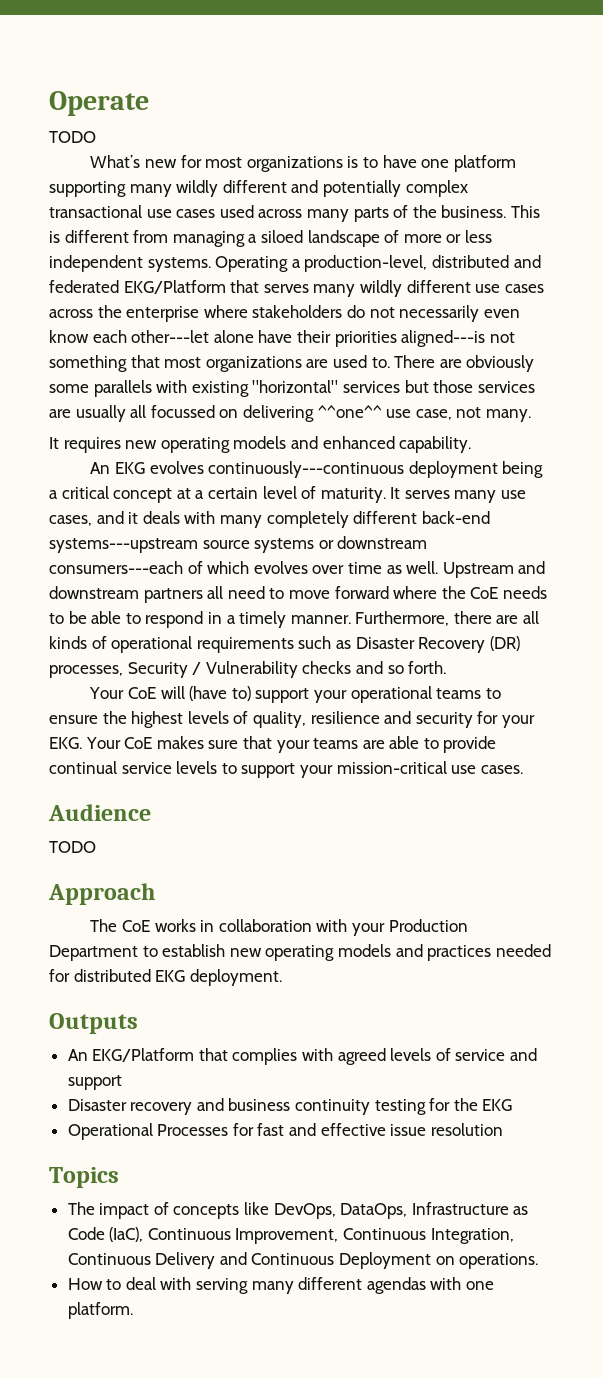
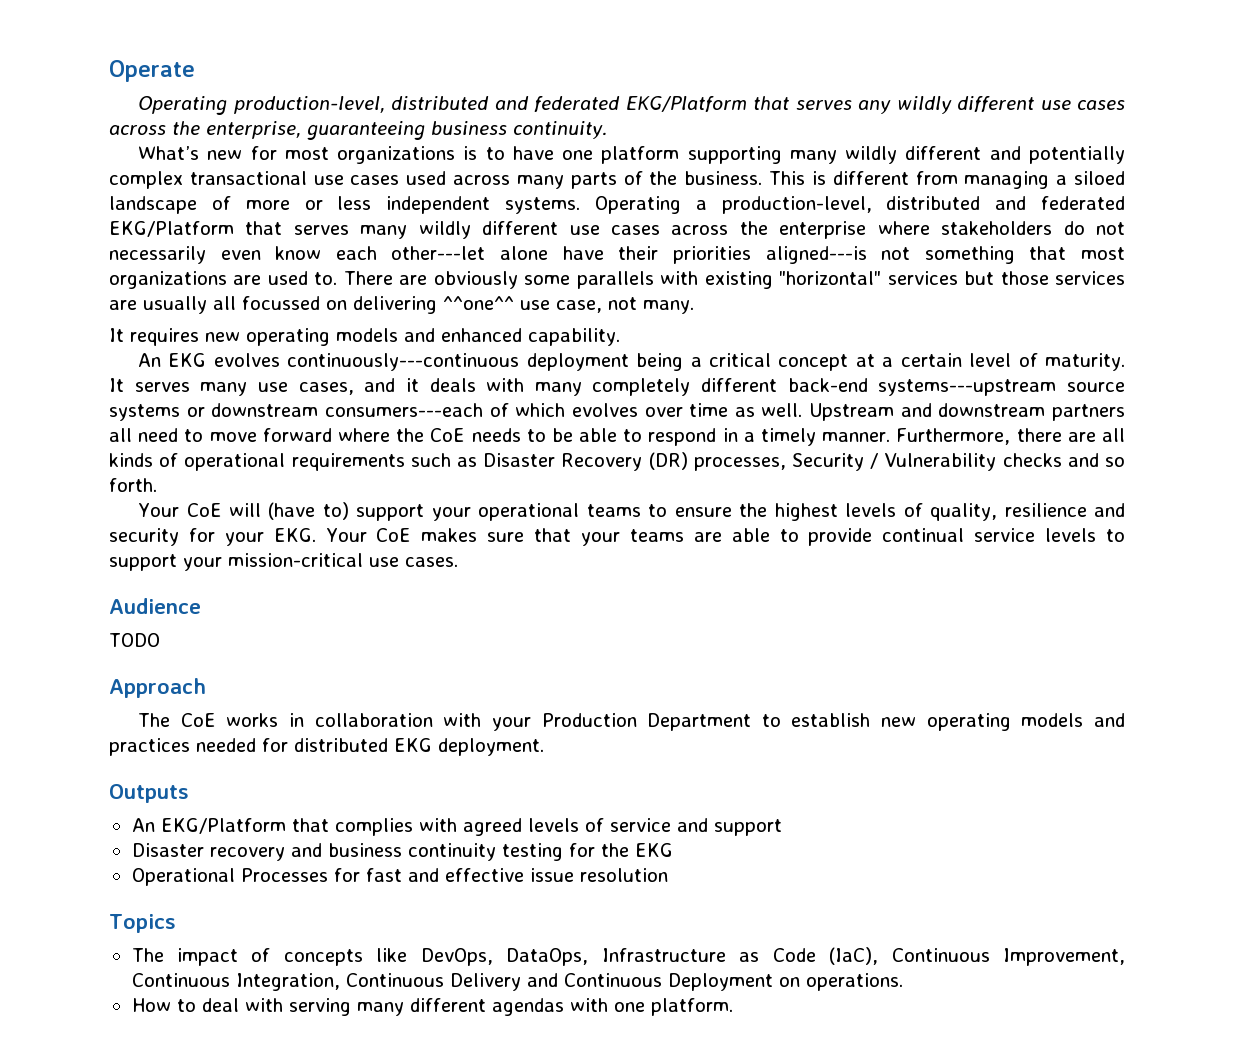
[49,131,96,143] TODO -> [138,96,1126,115] [109,121,607,140] Operating production-level, distributed and federated EKG/Platform that serves any wildly different use cases across the enterprise, guaranteeing business continuity.

